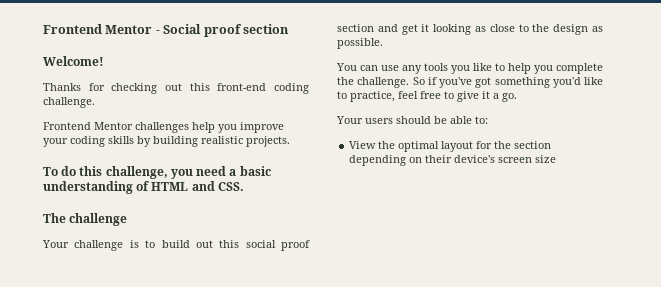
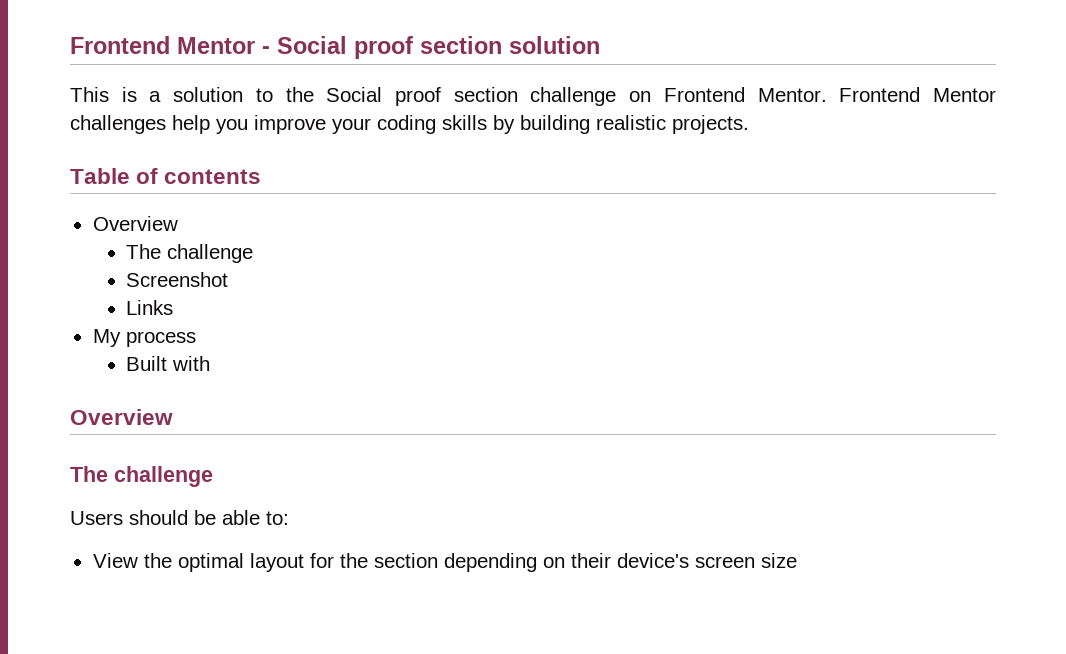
[43,56,104,66] [43,83,309,94] [43,97,95,108] // Welcome! // Thanks for checking out this front-end coding challenge. // -> [509,36,600,54] [70,87,827,106] solution // This is a solution to the Social proof section challenge on Frontend Mentor.
[43,166,271,179] [43,181,244,194] [43,213,128,226] [42,240,310,251] [337,24,603,35] [337,38,383,49] [336,63,603,74] [337,77,603,88] [337,91,517,102] [336,116,393,124] To do this challenge, you need a basic understanding of HTML and CSS. // The challenge // Your challenge is to build out this social proof section and get it looking as close to the design as possible. // You can use any tools you like to help you complete the challenge. So if you've got something you'd like to practice, feel free to give it a go. // Your users -> [70,168,262,184] [92,216,178,231] [126,244,254,263] [126,272,229,287] [126,300,174,315] [92,329,196,347] [126,356,211,371] [70,409,173,425] [70,466,213,487] [70,511,123,525] Table of contents // Overview // The challenge // Screenshot // Links // My process // Built with // Overview // The challenge // Users

